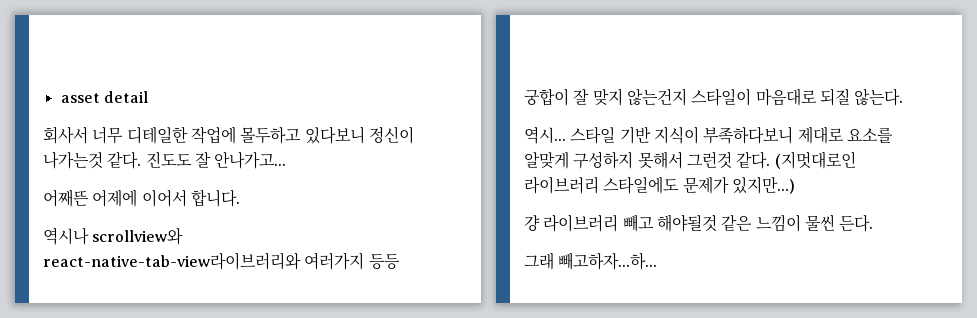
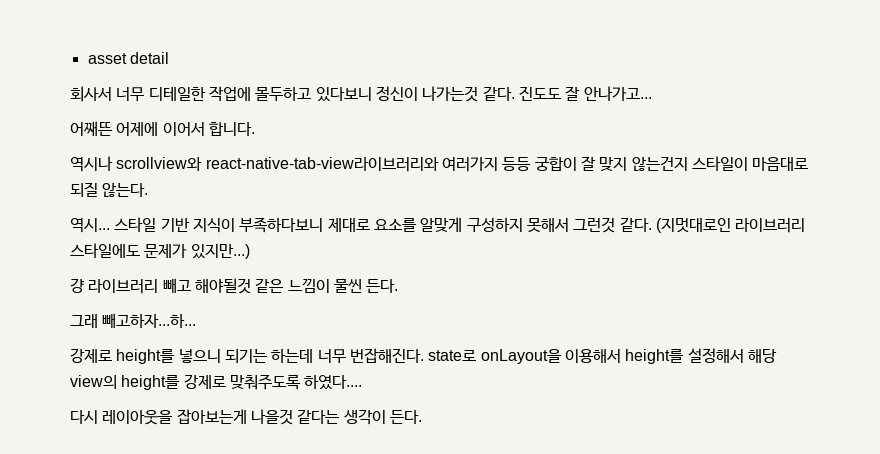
(658, 261) none -> [70,348,777,364] [70,374,363,390] [70,409,422,425] // 강제로 height를 넣으니 되기는 하는데 너무 번잡해진다. state로 onLayout을 이용해서 height를 설정해서 해당 view의 height를 강제로 맞춰주도록 하였다.... // 다시 레이아웃을 잡아보는게 나을것 같다는 생각이 든다.

